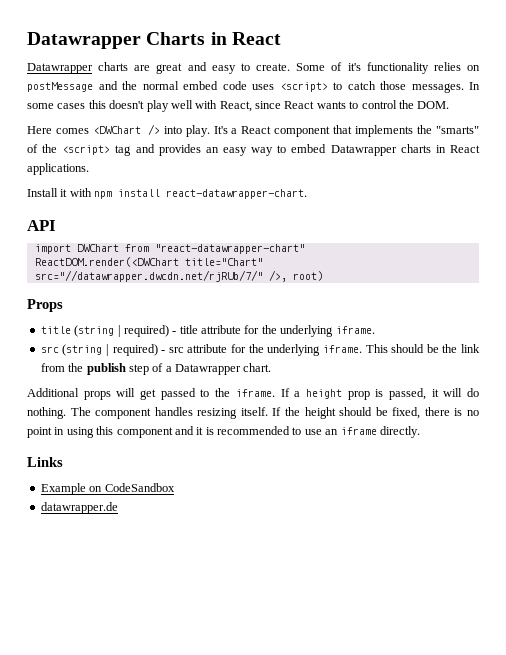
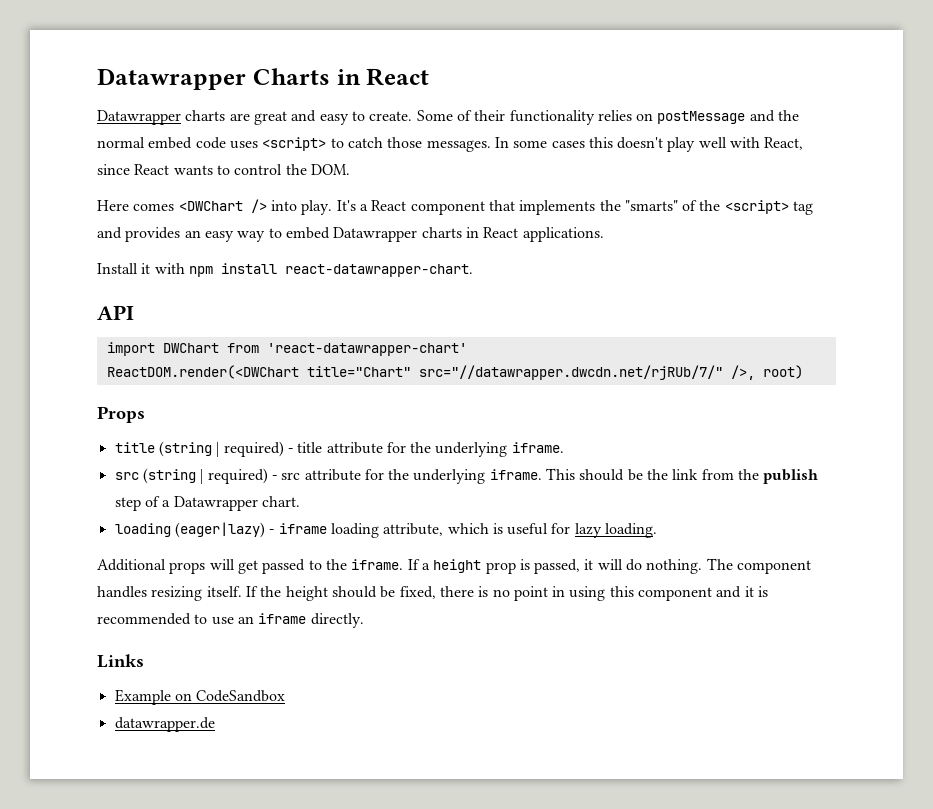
[347,63,361,71] it's -> [474,110,506,121] their
[154,244,305,254] "react-datawrapper-chart" -> [266,343,467,356] 'react-datawrapper-chart'
(272, 367) none -> [114,522,658,538] // loading (eager|lazy) - iframe loading attribute, which is useful for lazy loading.

